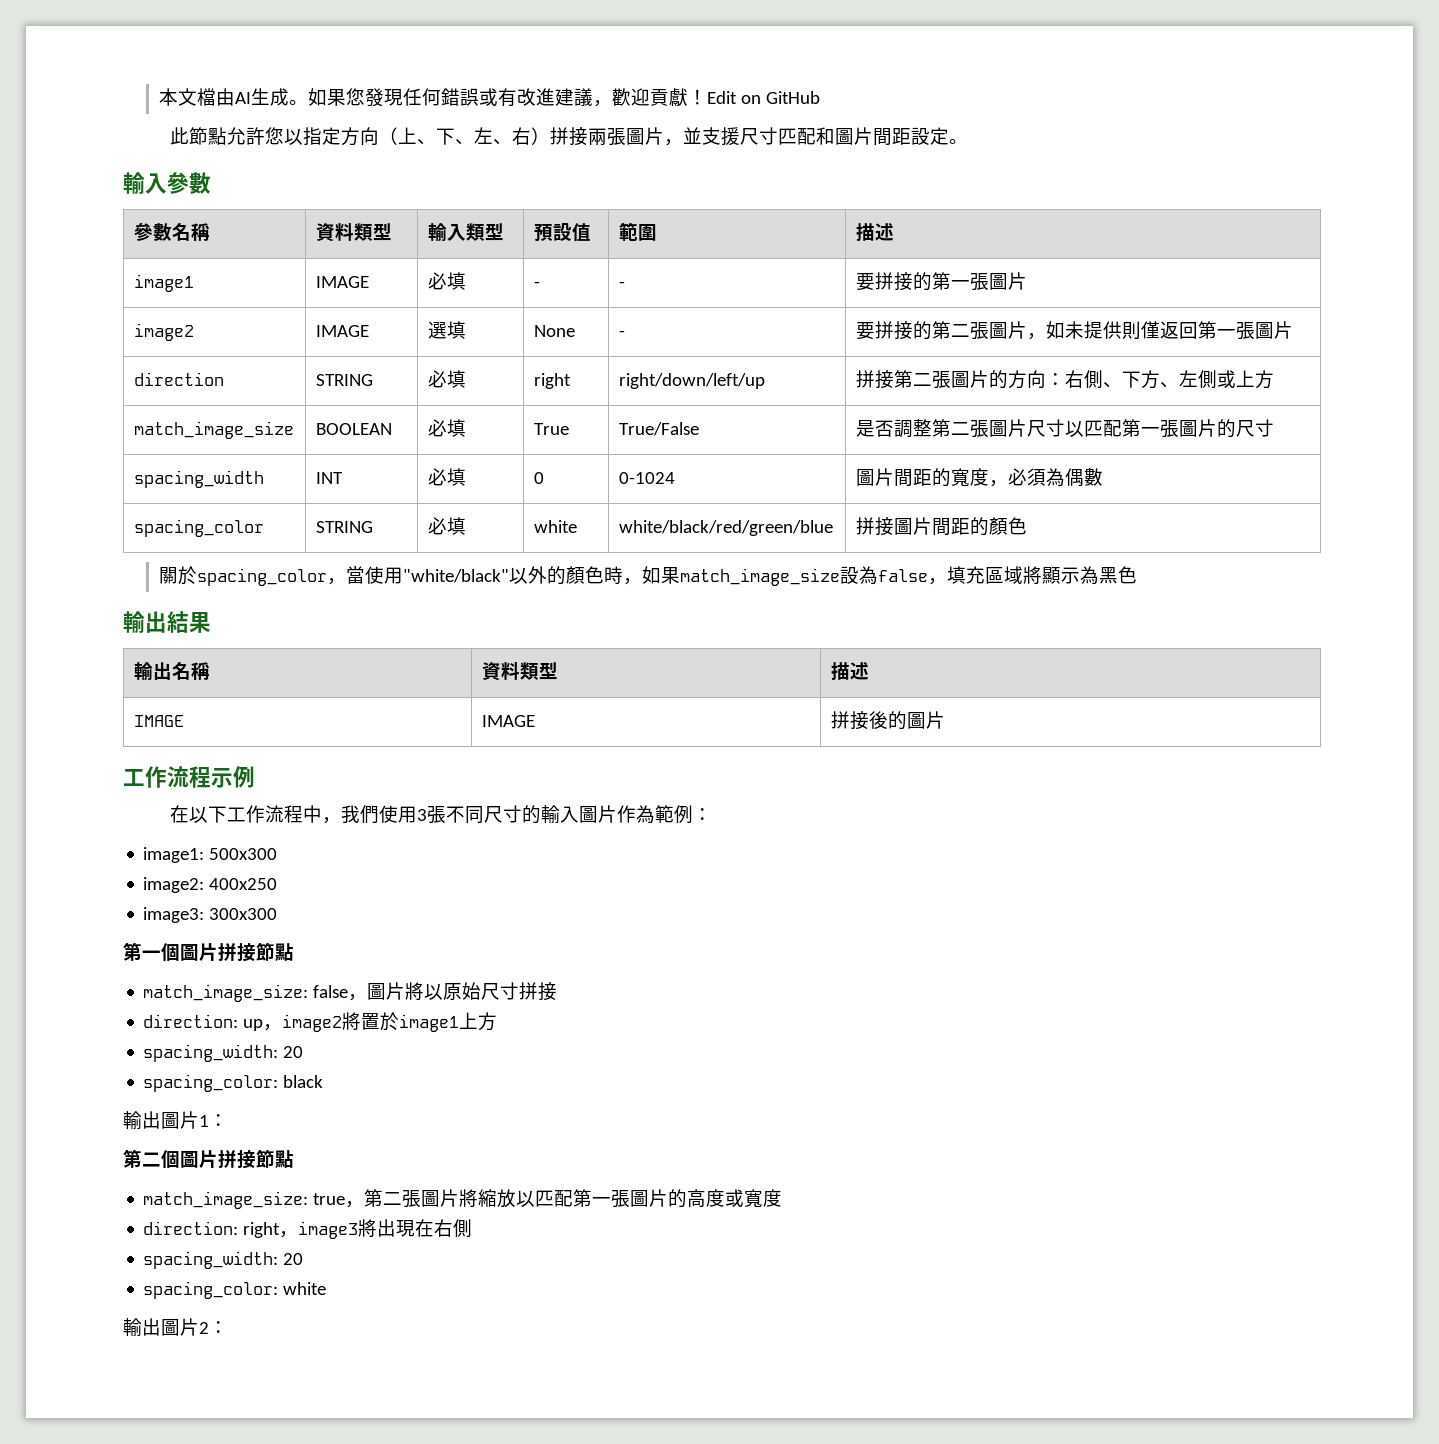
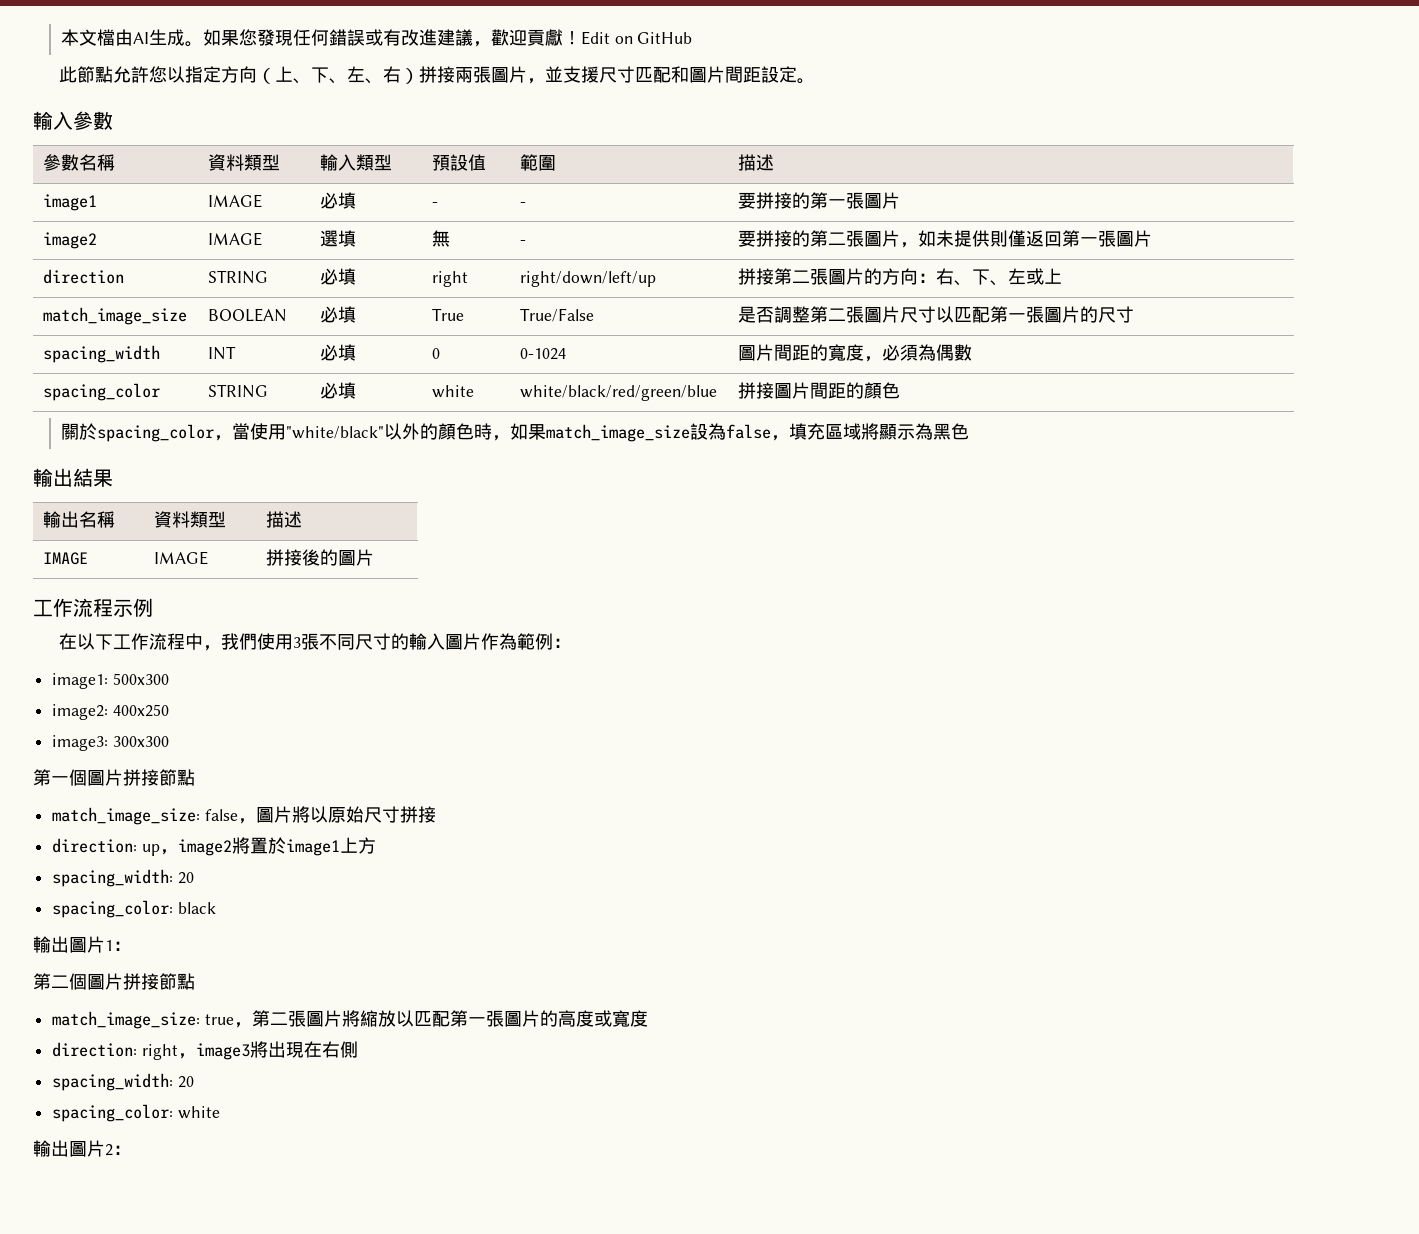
[533,325,575,337] | None -> [432,230,451,247] | 無
[1083,370,1217,389] 側、下方、左側 -> [954,268,1027,286] 、下、左
[1254,370,1274,389] 方 -> (1063, 276) none

